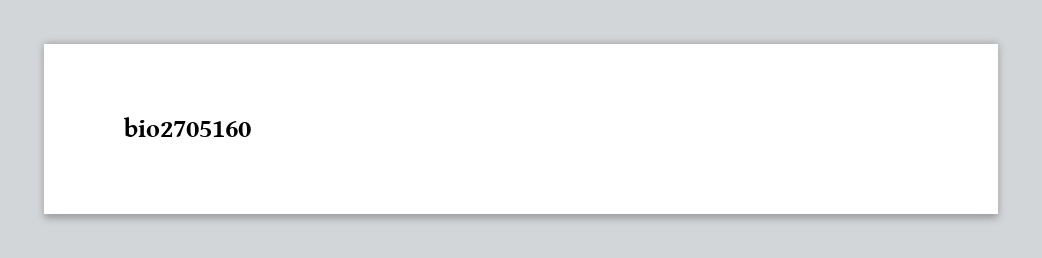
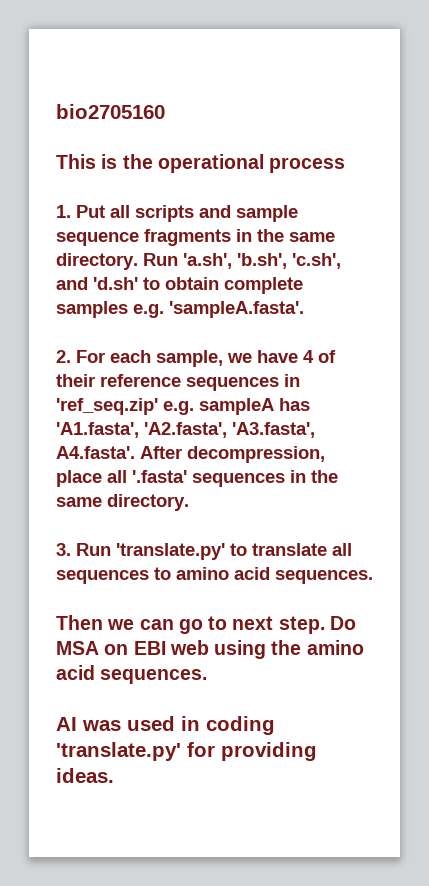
(251, 127) none -> [56,154,346,173] [56,205,298,222] [56,229,335,246] [56,253,341,270] [56,277,303,294] [56,301,304,318] [56,350,336,367] [56,374,300,391] [56,398,310,415] [56,422,315,438] [56,446,325,463] [56,470,338,487] [56,494,189,511] [56,543,352,560] [56,567,373,584] [56,615,356,634] [56,640,364,659] [56,665,208,684] [56,716,275,735] [56,742,317,761] [56,768,114,783] // This is the operational process // 1. Put all scripts and sample sequence fragments in the same directory. Run 'a.sh', 'b.sh', 'c.sh', and 'd.sh' to obtain complete samples e.g. 'sampleA.fasta'. // 2. For each sample, we have 4 of their reference sequences in 'ref_seq.zip' e.g. sampleA has 'A1.fasta', 'A2.fasta', 'A3.fasta', A4.fasta'. After decompression, place all '.fasta' sequences in the same directory. // 3. Run 'translate.py' to translate all sequences to amino acid sequences. // Then we can go to next step. Do MSA on EBI web using the amino acid sequences. // AI was used in coding 'translate.py' for providing ideas.

